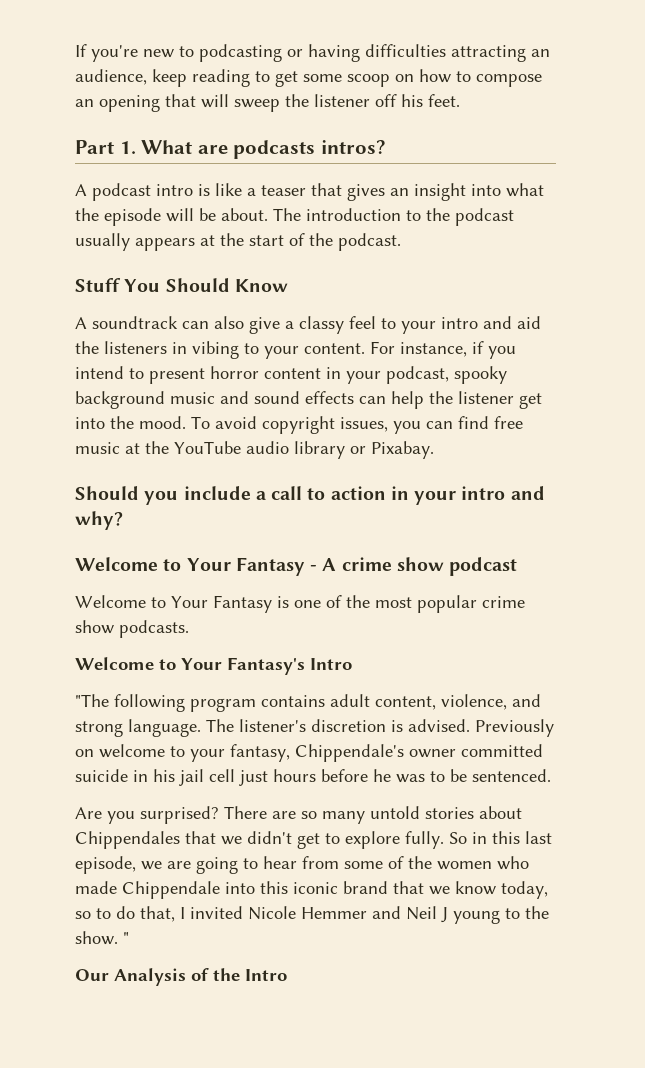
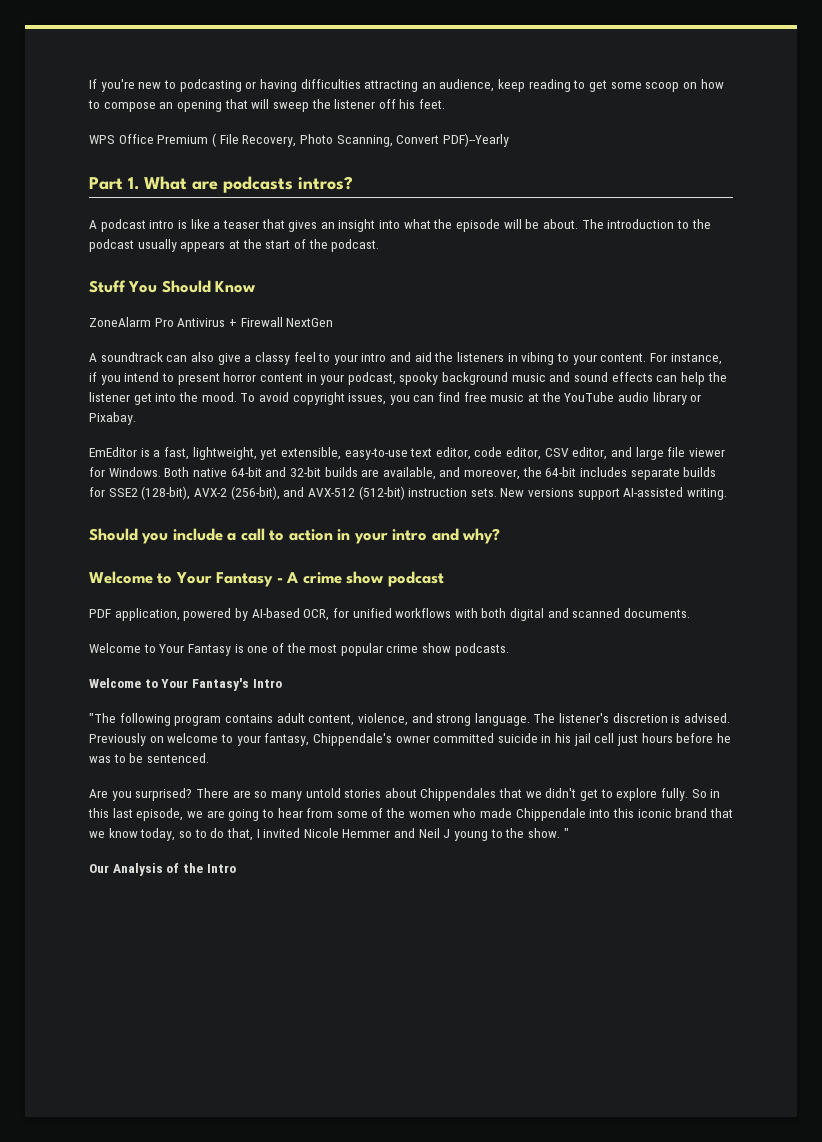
(460, 100) none -> [89,133,509,147] // WPS Office Premium ( File Recovery, Photo Scanning, Convert PDF)--Yearly
(288, 285) none -> [89,317,334,327] // ZoneAlarm Pro Antivirus + Firewall NextGen
(434, 450) none -> [89,447,725,460] [89,467,717,480] [89,486,728,500] // EmEditor is a fast, lightweight, yet extensible, easy-to-use text editor, code editor, CSV editor, and large file viewer for Windows. Both native 64-bit and 32-bit builds are available, and moreover, the 64-bit includes separate builds for SSE2 (128-bit), AVX-2 (256-bit), and AVX-512 (512-bit) instruction sets. New versions support AI-assisted writing.
(518, 566) none -> [89,608,691,621] // PDF application, powered by AI-based OCR, for unified workflows with both digital and scanned documents.

